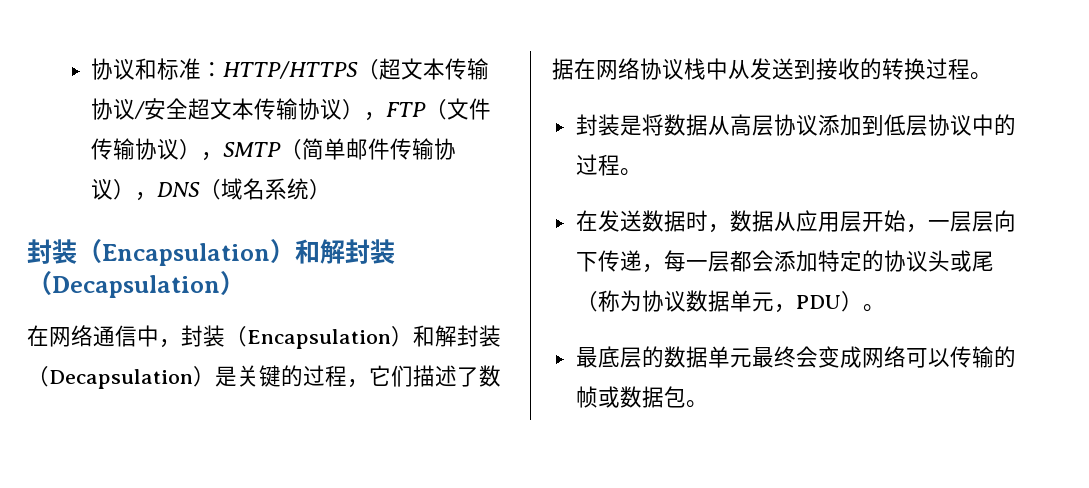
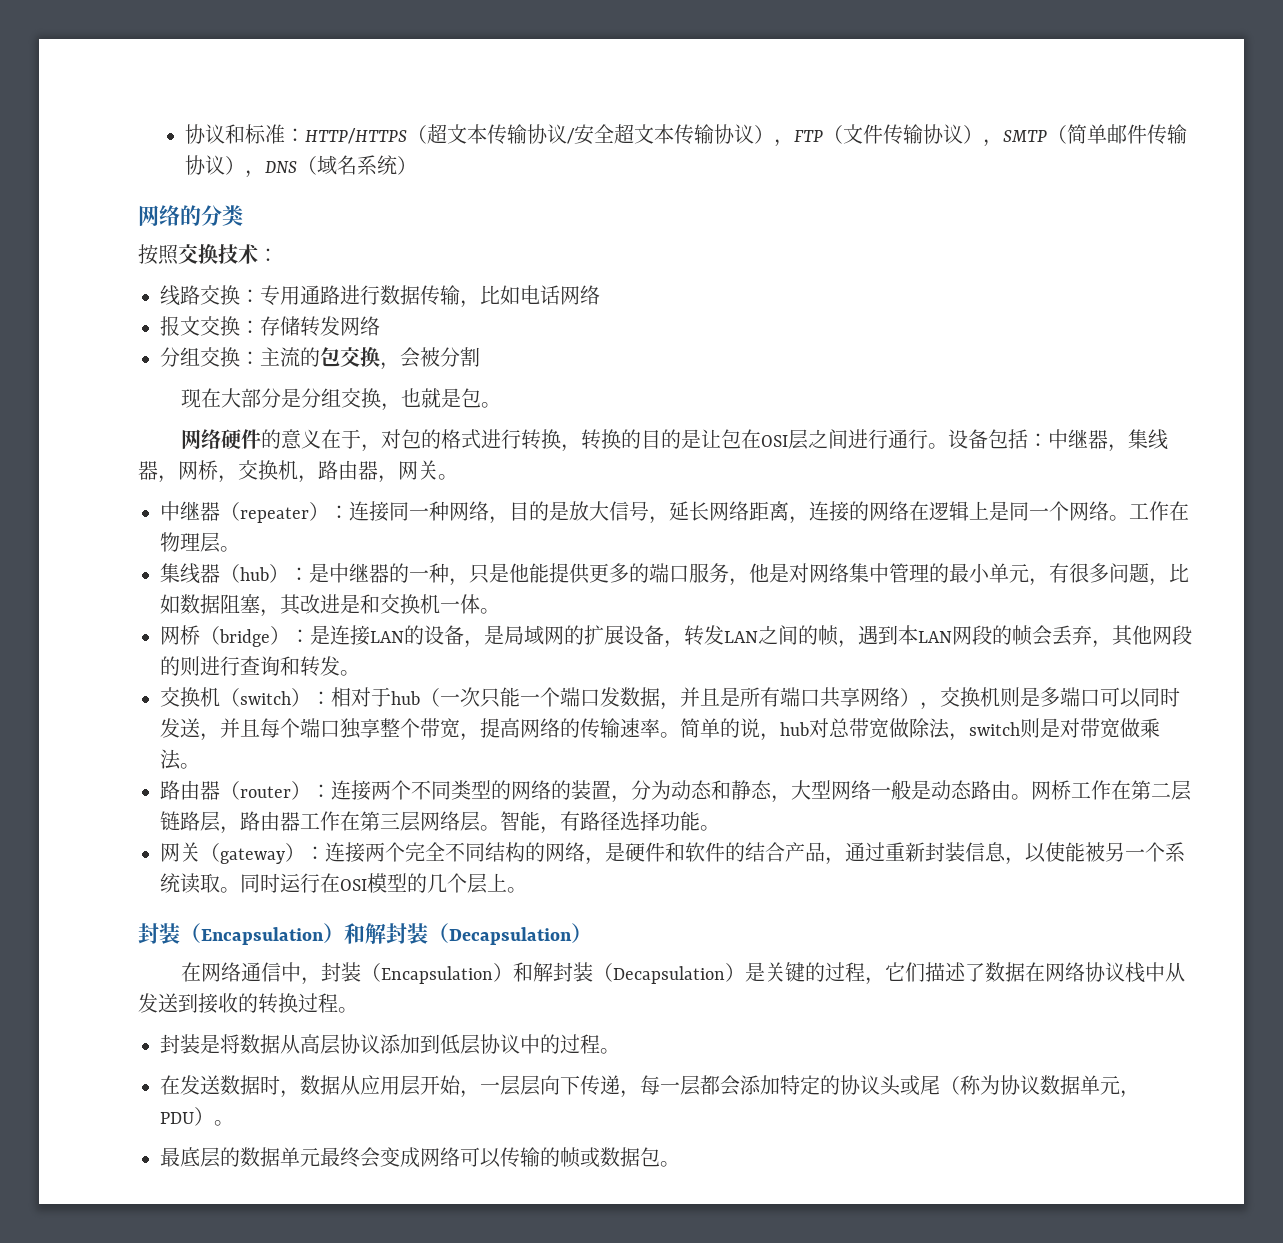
(331, 189) none -> [138,205,243,226] [138,243,278,265] [160,285,600,308] [160,316,380,337] [160,346,480,370] [180,388,501,411] [180,429,1168,452] [138,460,458,483] [160,501,1189,524] [160,532,240,553] [160,563,1189,586] [160,594,500,617] [160,625,1192,648] [160,656,360,677] [160,687,1180,710] [160,718,1160,741] [160,749,200,770] [160,780,1191,803] [160,811,720,834] [160,842,1185,865] [160,873,527,894] // 网络的分类 // 按照交换技术： // 线路交换：专用通路进行数据传输，比如电话网络 // 报文交换：存储转发网络 // 分组交换：主流的包交换，会被分割 // 现在大部分是分组交换，也就是包。 // 网络硬件的意义在于，对包的格式进行转换，转换的目的是让包在OSI层之间进行通行。设备包括：中继器，集线器，网桥，交换机，路由器，网关。 // 中继器（repeater）：连接同一种网络，目的是放大信号，延长网络距离，连接的网络在逻辑上是同一个网络。工作在物理层。 // 集线器（hub）：是中继器的一种，只是他能提供更多的端口服务，他是对网络集中管理的最小单元，有很多问题，比如数据阻塞，其改进是和交换机一体。 // 网桥（bridge）：是连接LAN的设备，是局域网的扩展设备，转发LAN之间的帧，遇到本LAN网段的帧会丢弃，其他网段的则进行查询和转发。 // 交换机（switch）：相对于hub（一次只能一个端口发数据，并且是所有端口共享网络），交换机则是多端口可以同时发送，并且每个端口独享整个带宽，提高网络的传输速率。简单的说，hub对总带宽做除法，switch则是对带宽做乘法。 // 路由器（router）：连接两个不同类型的网络的装置，分为动态和静态，大型网络一般是动态路由。网桥工作在第二层链路层，路由器工作在第三层网络层。智能，有路径选择功能。 // 网关（gateway）：连接两个完全不同结构的网络，是硬件和软件的结合产品，通过重新封装信息，以使能被另一个系统读取。同时运行在OSI模型的几个层上。

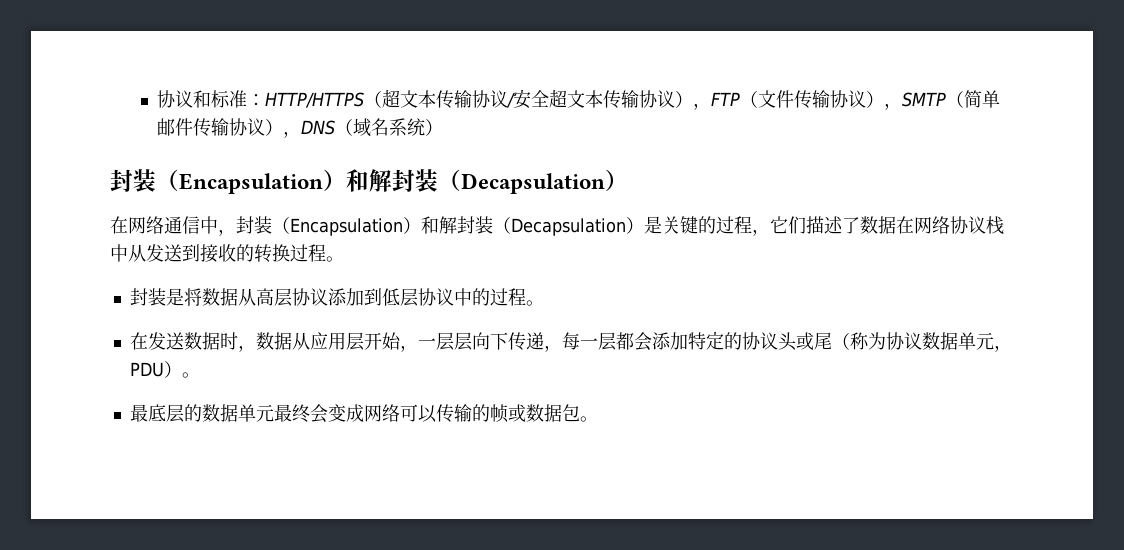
[138,205,243,226] [138,243,278,265] [160,285,600,308] [160,316,380,337] [160,346,480,370] [180,388,501,411] [180,429,1168,452] [138,460,458,483] [160,501,1189,524] [160,532,240,553] [160,563,1189,586] [160,594,500,617] [160,625,1192,648] [160,656,360,677] [160,687,1180,710] [160,718,1160,741] [160,749,200,770] [160,780,1191,803] [160,811,720,834] [160,842,1185,865] [160,873,527,894] // 网络的分类 // 按照交换技术： // 线路交换：专用通路进行数据传输，比如电话网络 // 报文交换：存储转发网络 // 分组交换：主流的包交换，会被分割 // 现在大部分是分组交换，也就是包。 // 网络硬件的意义在于，对包的格式进行转换，转换的目的是让包在OSI层之间进行通行。设备包括：中继器，集线器，网桥，交换机，路由器，网关。 // 中继器（repeater）：连接同一种网络，目的是放大信号，延长网络距离，连接的网络在逻辑上是同一个网络。工作在物理层。 // 集线器（hub）：是中继器的一种，只是他能提供更多的端口服务，他是对网络集中管理的最小单元，有很多问题，比如数据阻塞，其改进是和交换机一体。 // 网桥（bridge）：是连接LAN的设备，是局域网的扩展设备，转发LAN之间的帧，遇到本LAN网段的帧会丢弃，其他网段的则进行查询和转发。 // 交换机（switch）：相对于hub（一次只能一个端口发数据，并且是所有端口共享网络），交换机则是多端口可以同时发送，并且每个端口独享整个带宽，提高网络的传输速率。简单的说，hub对总带宽做除法，switch则是对带宽做乘法。 // 路由器（router）：连接两个不同类型的网络的装置，分为动态和静态，大型网络一般是动态路由。网桥工作在第二层链路层，路由器工作在第三层网络层。智能，有路径选择功能。 // 网关（gateway）：连接两个完全不同结构的网络，是硬件和软件的结合产品，通过重新封装信息，以使能被另一个系统读取。同时运行在OSI模型的几个层上。 -> (444, 127) none

